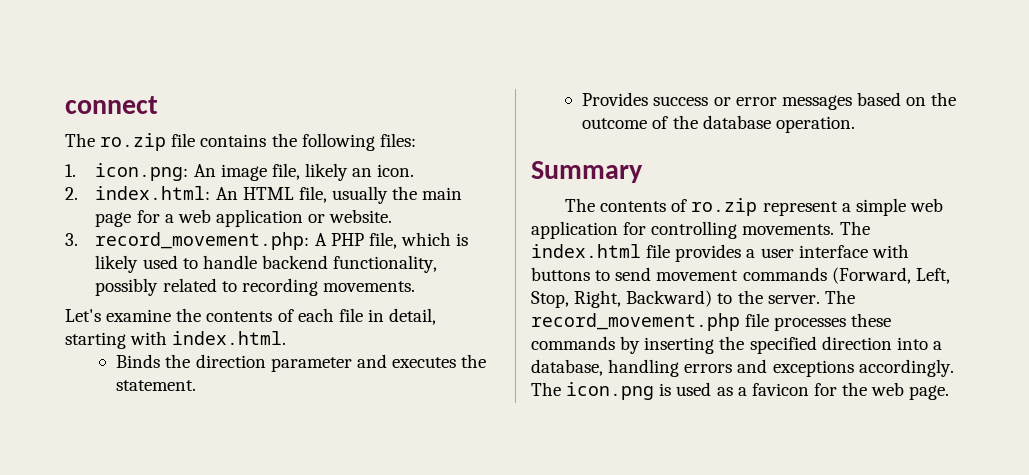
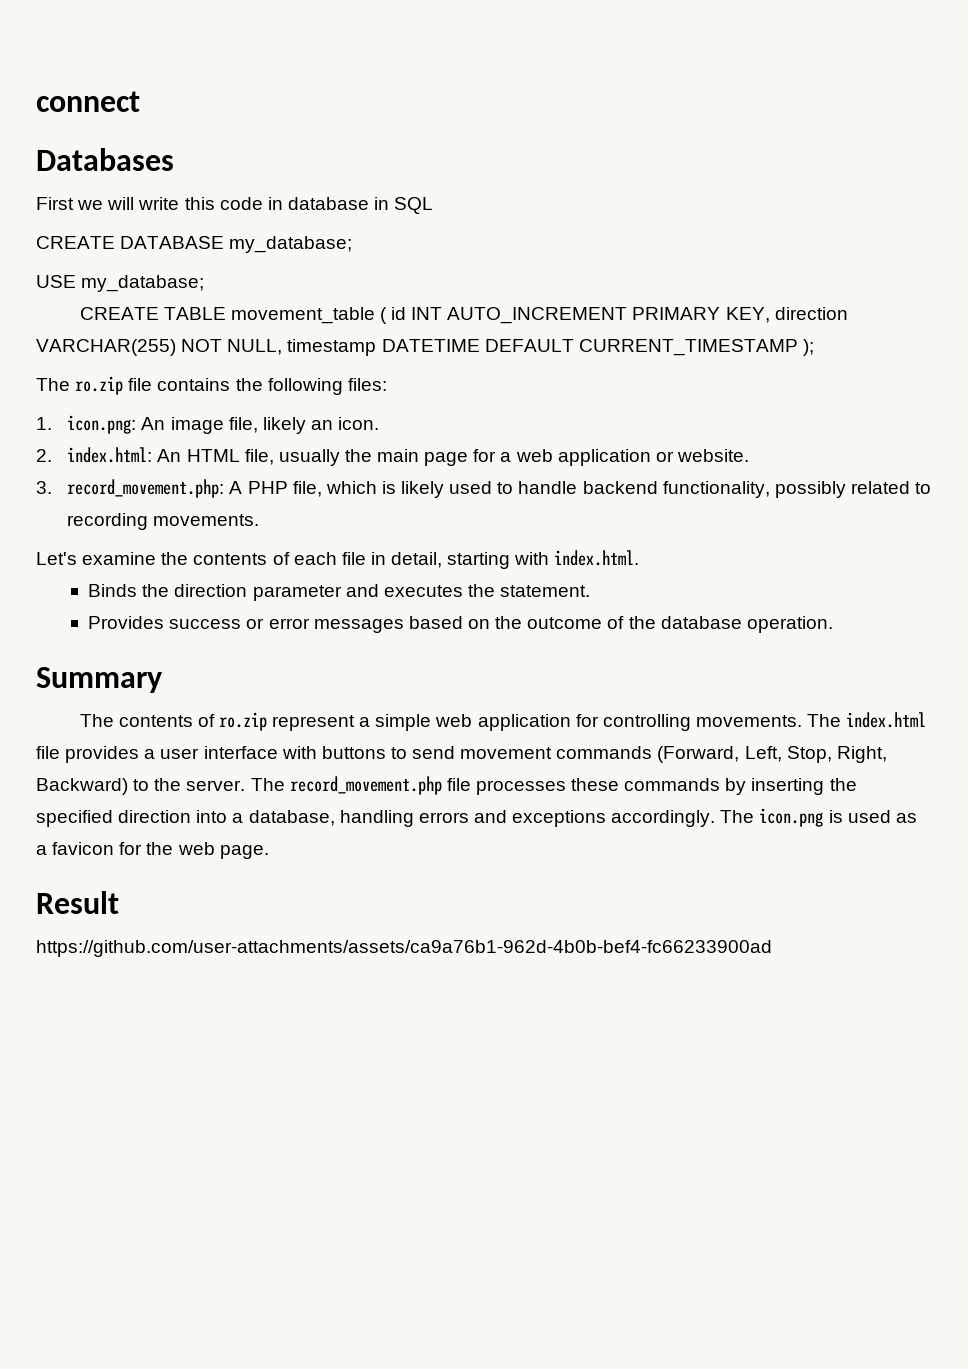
(158, 105) none -> [36,148,174,171] [36,197,434,214] [36,236,353,253] [36,275,205,292] [79,307,848,324] [36,339,814,356] // Databases // First we will write this code in database in SQL // CREATE DATABASE my_database; // USE my_database; // CREATE TABLE movement_table ( id INT AUTO_INCREMENT PRIMARY KEY, direction VARCHAR(255) NOT NULL, timestamp DATETIME DEFAULT CURRENT_TIMESTAMP );
(950, 392) none -> [36,891,119,914] [36,940,772,957] // Result // https://github.com/user-attachments/assets/ca9a76b1-962d-4b0b-bef4-fc66233900ad

